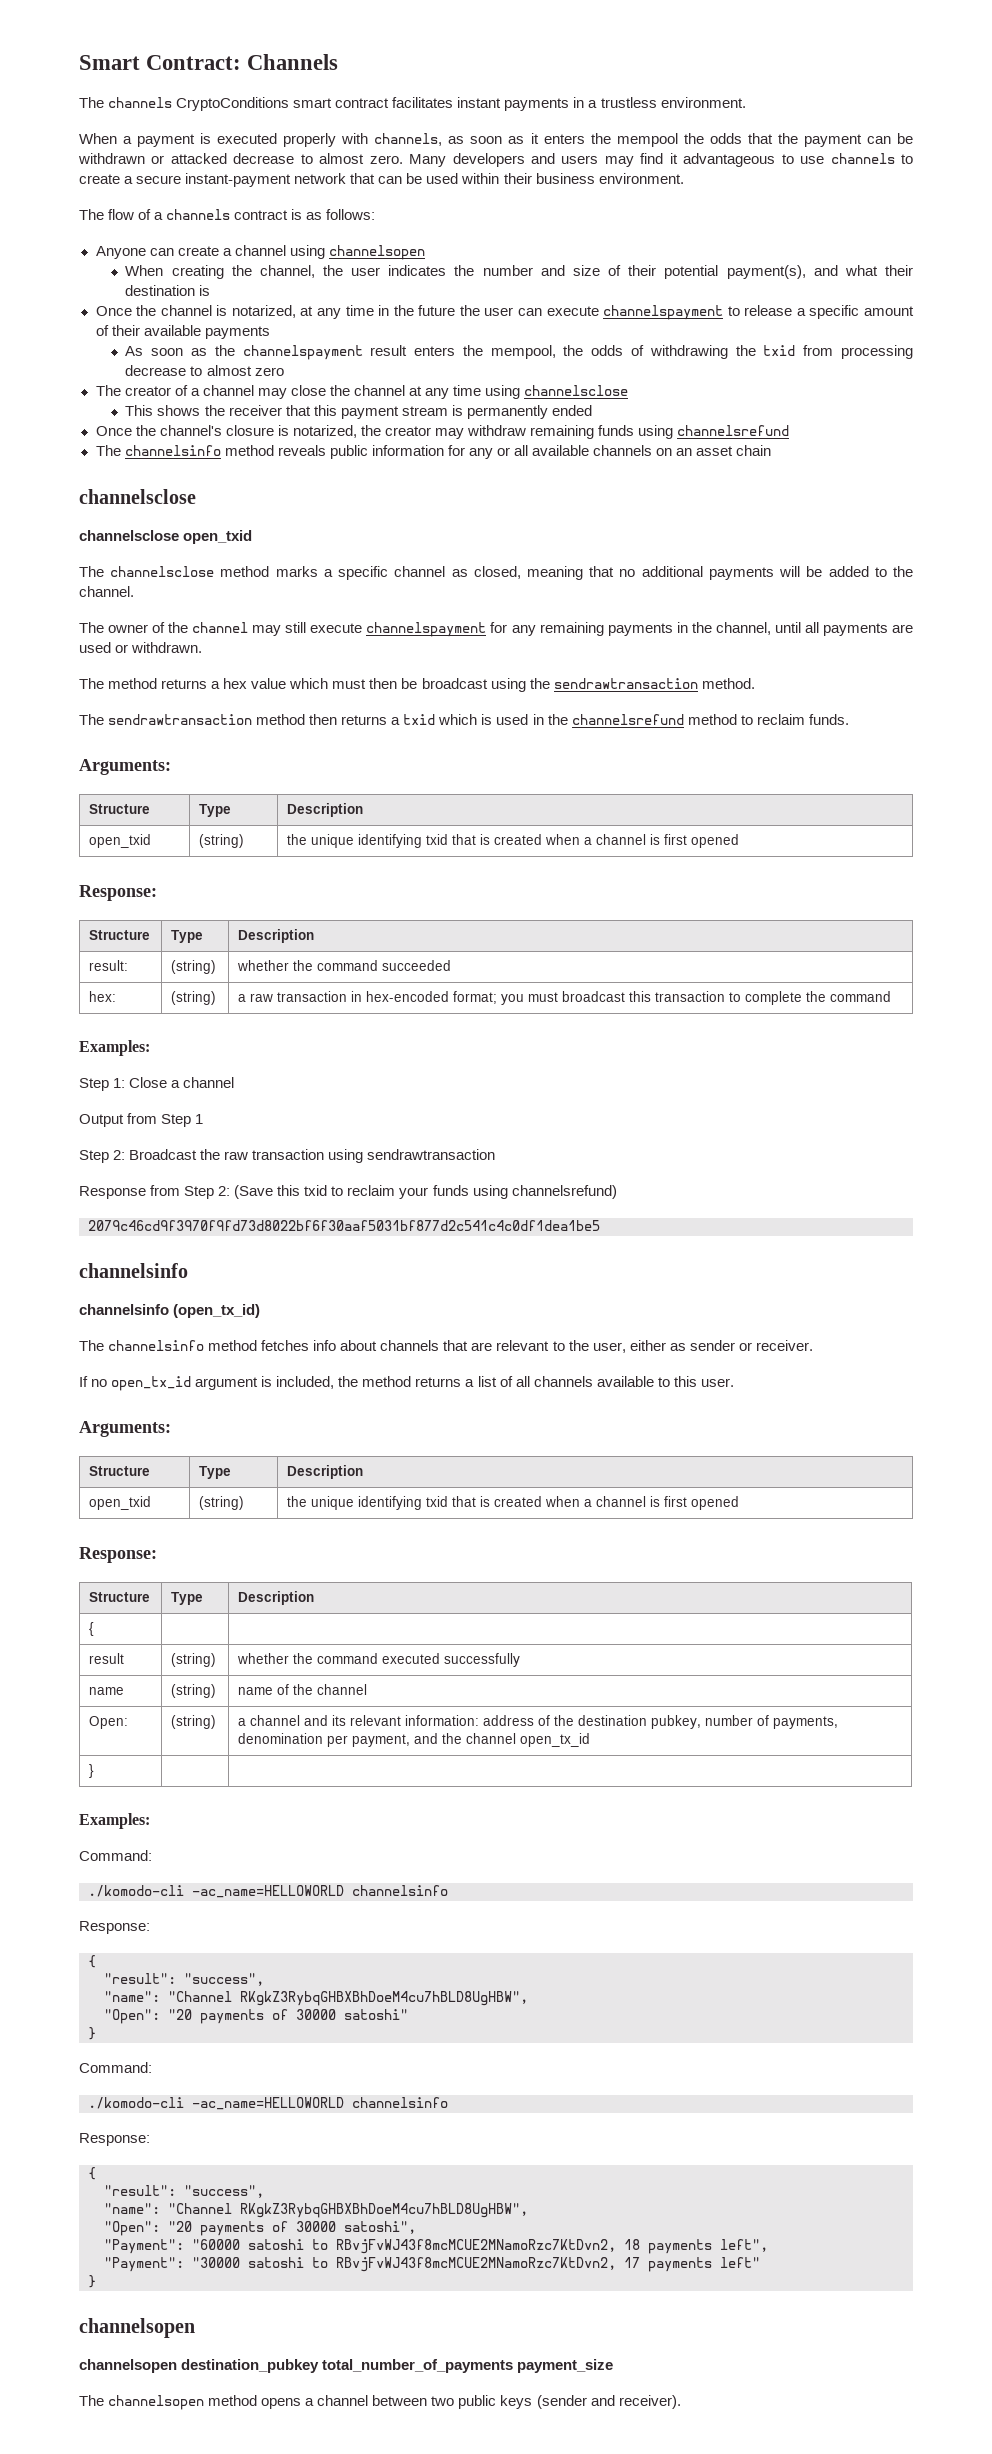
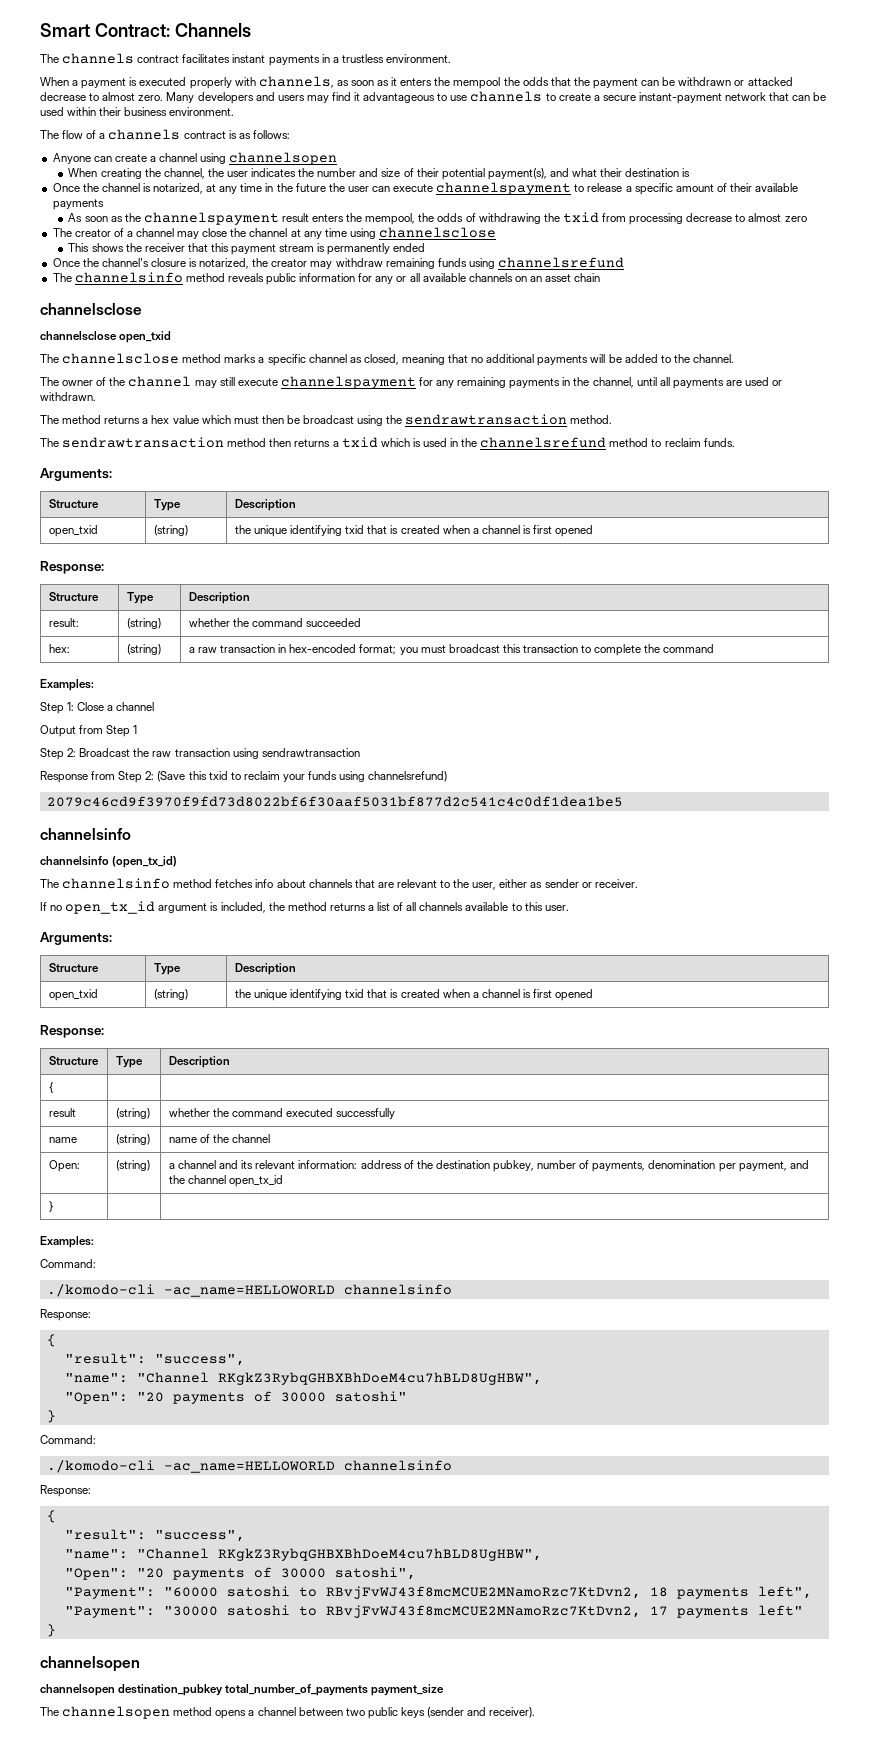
[176,97,333,111] CryptoConditions smart -> (135, 58) none

